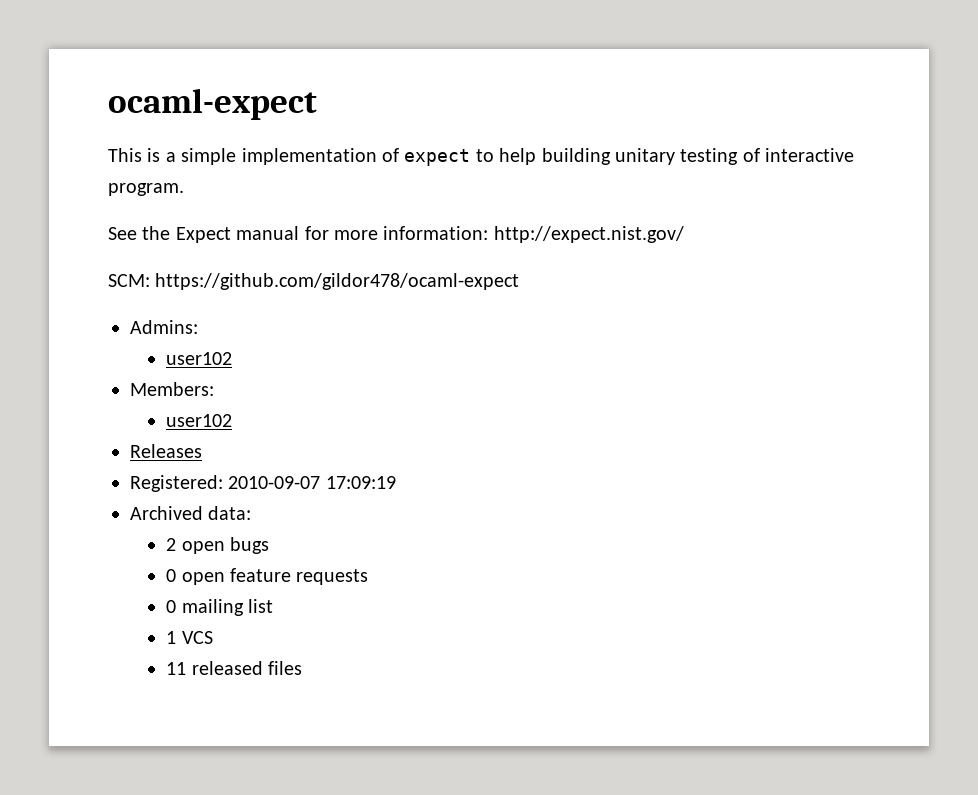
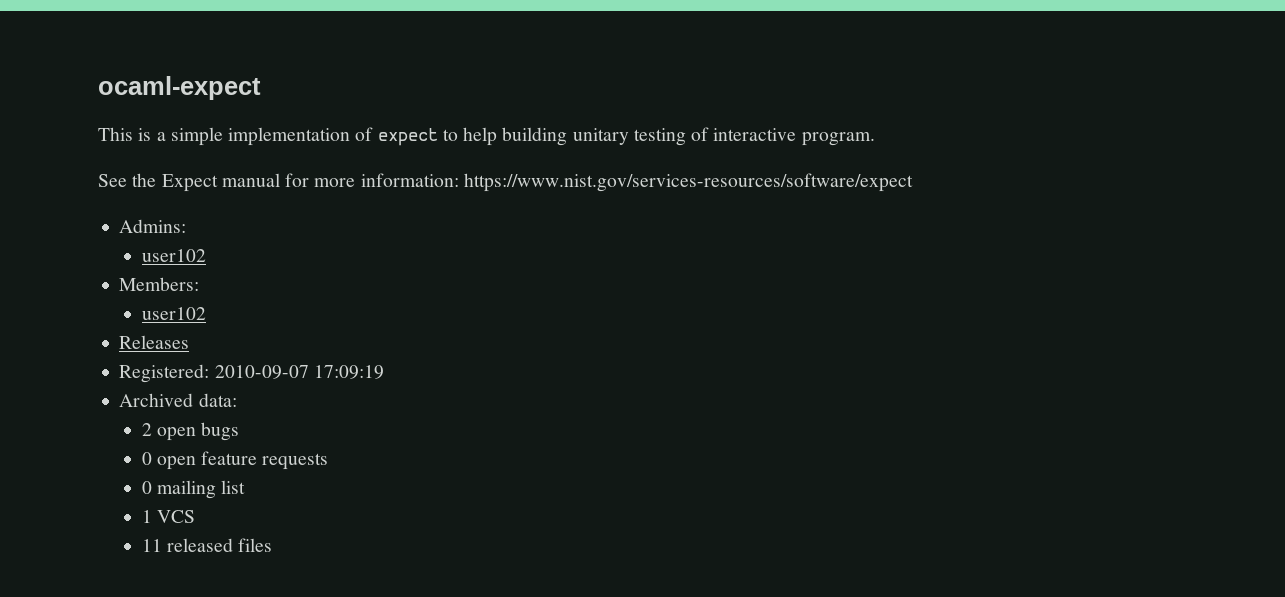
[493,226,684,243] [108,273,520,290] http://expect.nist.gov/ // SCM: https://github.com/gildor478/ocaml-expect -> [463,173,913,192] https://www.nist.gov/services-resources/software/expect

